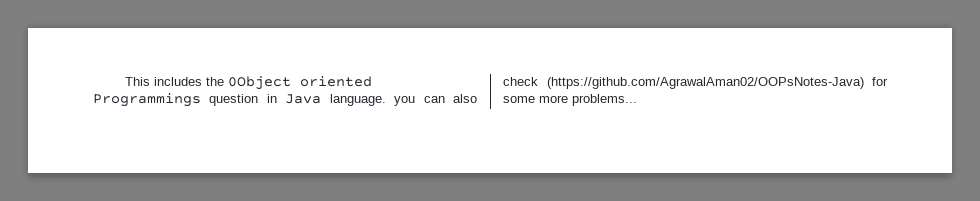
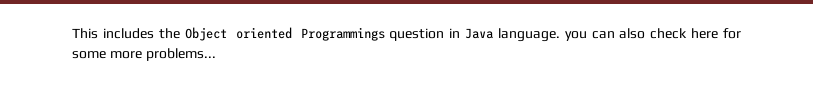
[228,76,292,90] 0Object -> [184,27,227,41] Object
[546,77,864,89] (https://github.com/AgrawalAman02/OOPsNotes-Java) -> [691,28,719,39] here

